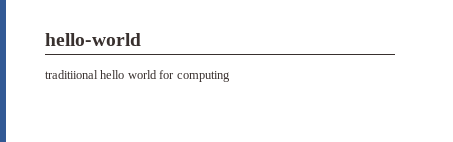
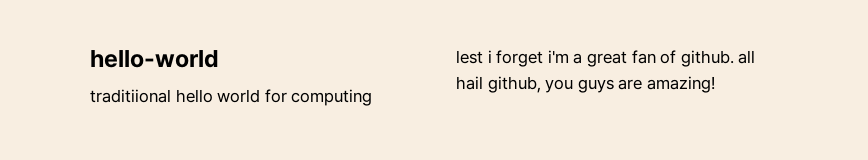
(230, 76) none -> [456,50,756,67] [456,76,715,93] // lest i forget i'm a great fan of github. all hail github, you guys are amazing!

